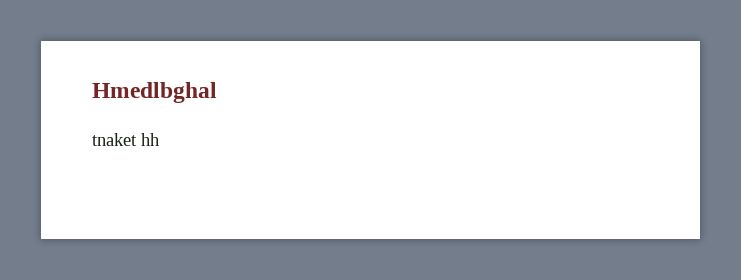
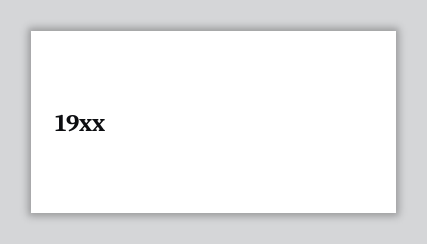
[92,82,217,103] [92,133,159,146] Hmedlbghal // tnaket hh -> [55,114,105,132] 19xx

